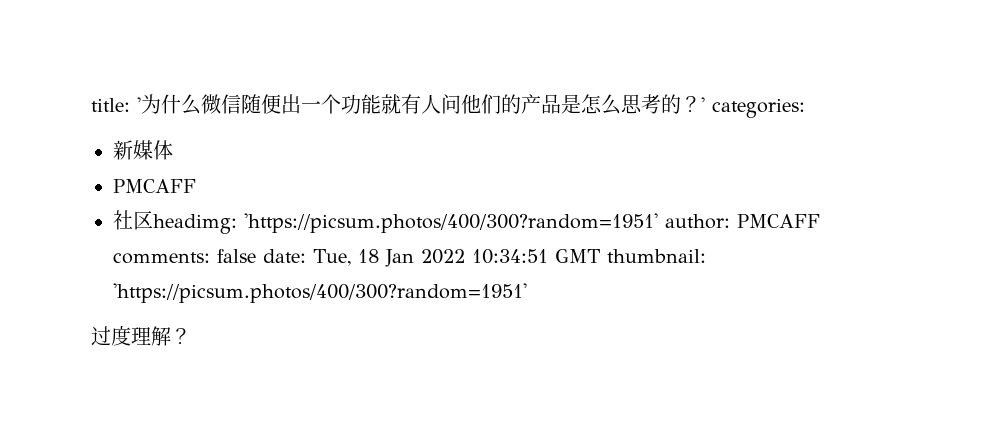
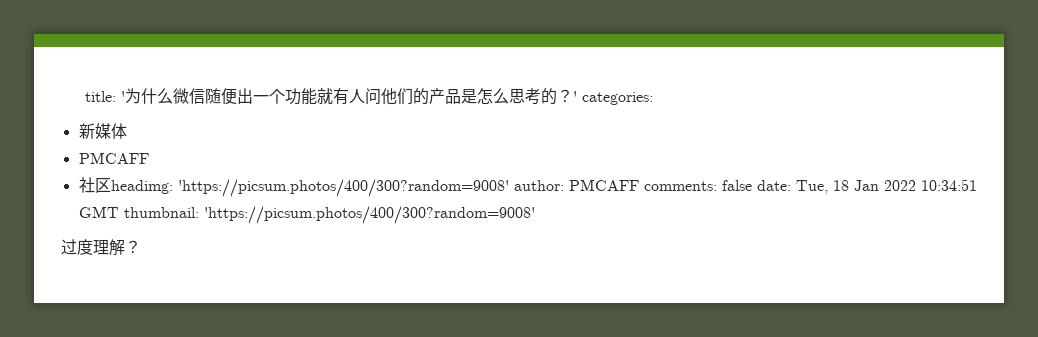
[244,213,658,233] 'https://picsum.photos/400/300?random=1951' -> [177,179,509,197] 'https://picsum.photos/400/300?random=9008'
[113,283,527,303] 'https://picsum.photos/400/300?random=1951' -> [203,206,535,224] 'https://picsum.photos/400/300?random=9008'

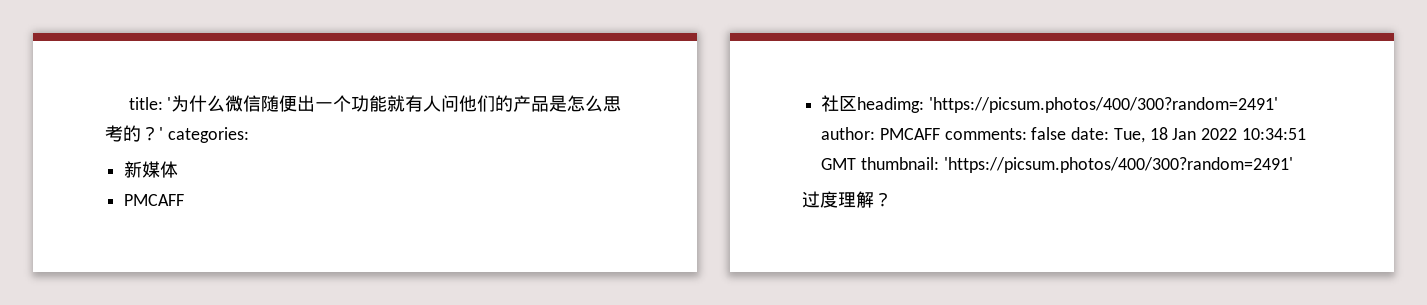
[177,179,509,197] 'https://picsum.photos/400/300?random=9008' -> [928,97,1278,113] 'https://picsum.photos/400/300?random=2491'
[203,206,535,224] 'https://picsum.photos/400/300?random=9008' -> [943,157,1293,173] 'https://picsum.photos/400/300?random=2491'

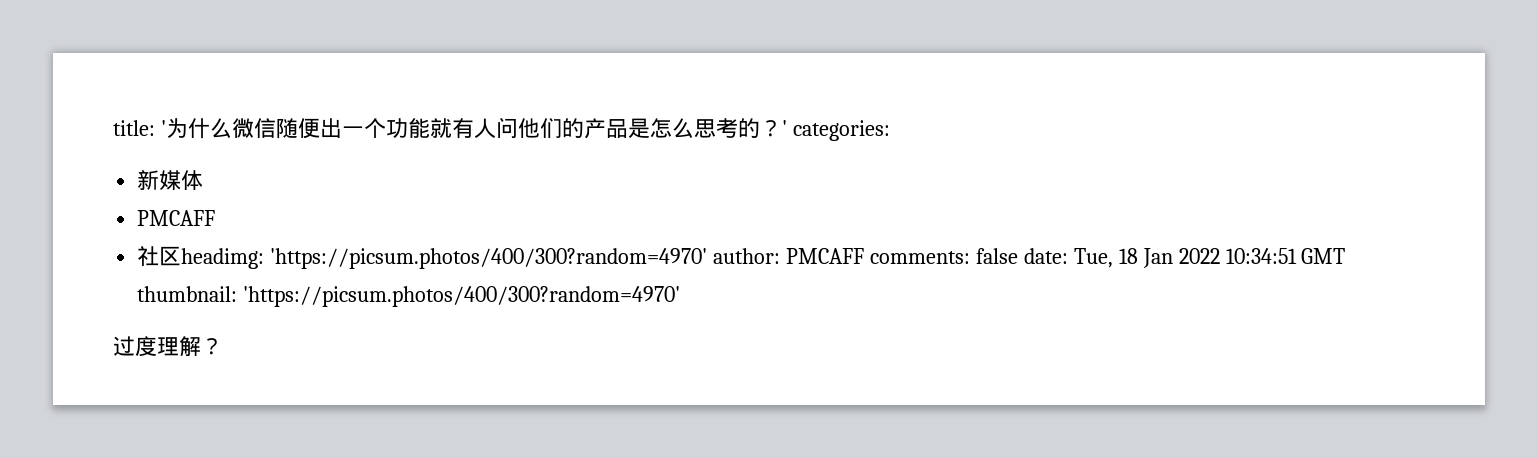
[928,97,1278,113] 'https://picsum.photos/400/300?random=2491' -> [270,248,708,269] 'https://picsum.photos/400/300?random=4970'
[943,157,1293,173] 'https://picsum.photos/400/300?random=2491' -> [243,286,681,307] 'https://picsum.photos/400/300?random=4970'

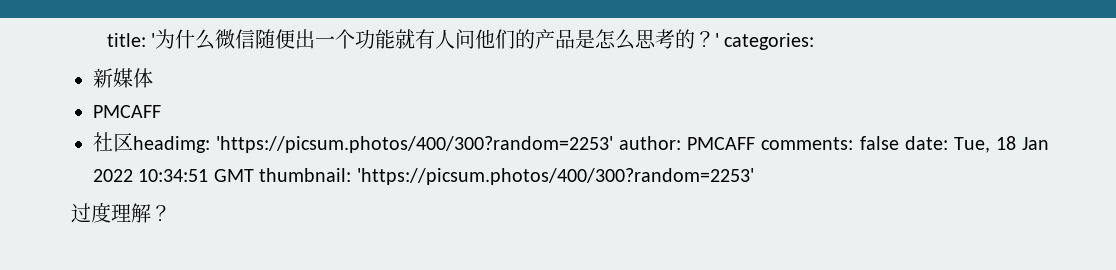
[270,248,708,269] 'https://picsum.photos/400/300?random=4970' -> [216,136,614,153] 'https://picsum.photos/400/300?random=2253'
[243,286,681,307] 'https://picsum.photos/400/300?random=4970' -> [356,168,754,185] 'https://picsum.photos/400/300?random=2253'

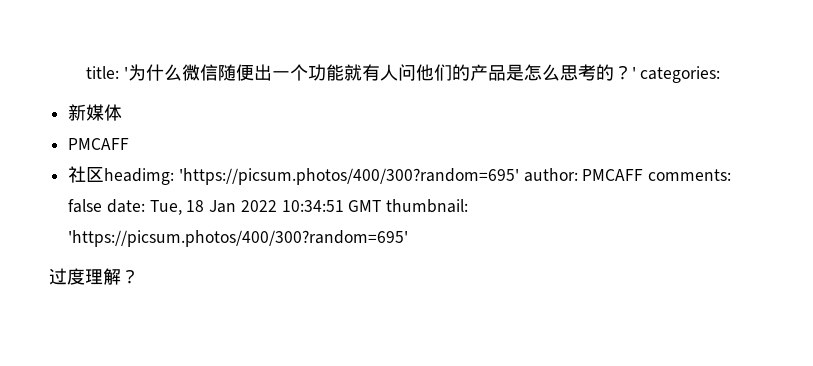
[216,136,614,153] 'https://picsum.photos/400/300?random=2253' -> [178,168,519,185] 'https://picsum.photos/400/300?random=695'
[356,168,754,185] 'https://picsum.photos/400/300?random=2253' -> [68,230,409,247] 'https://picsum.photos/400/300?random=695'

